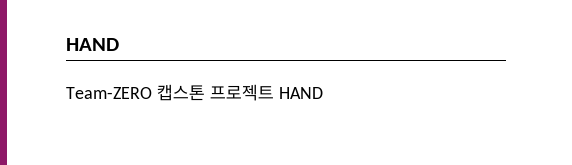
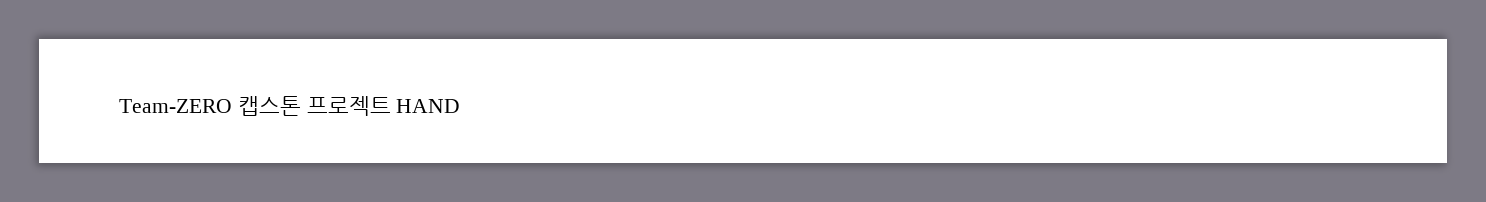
[66,38,119,51] HAND // -> (119, 106) none

